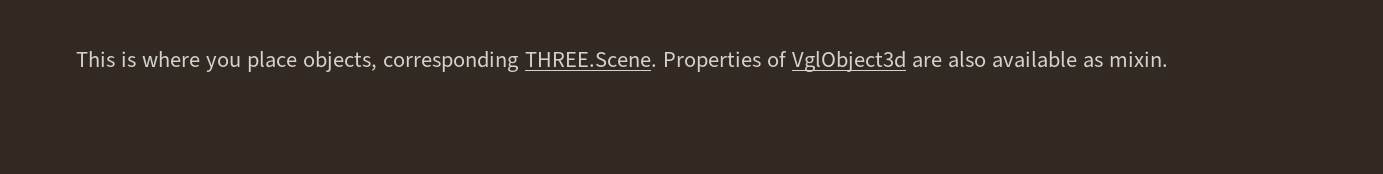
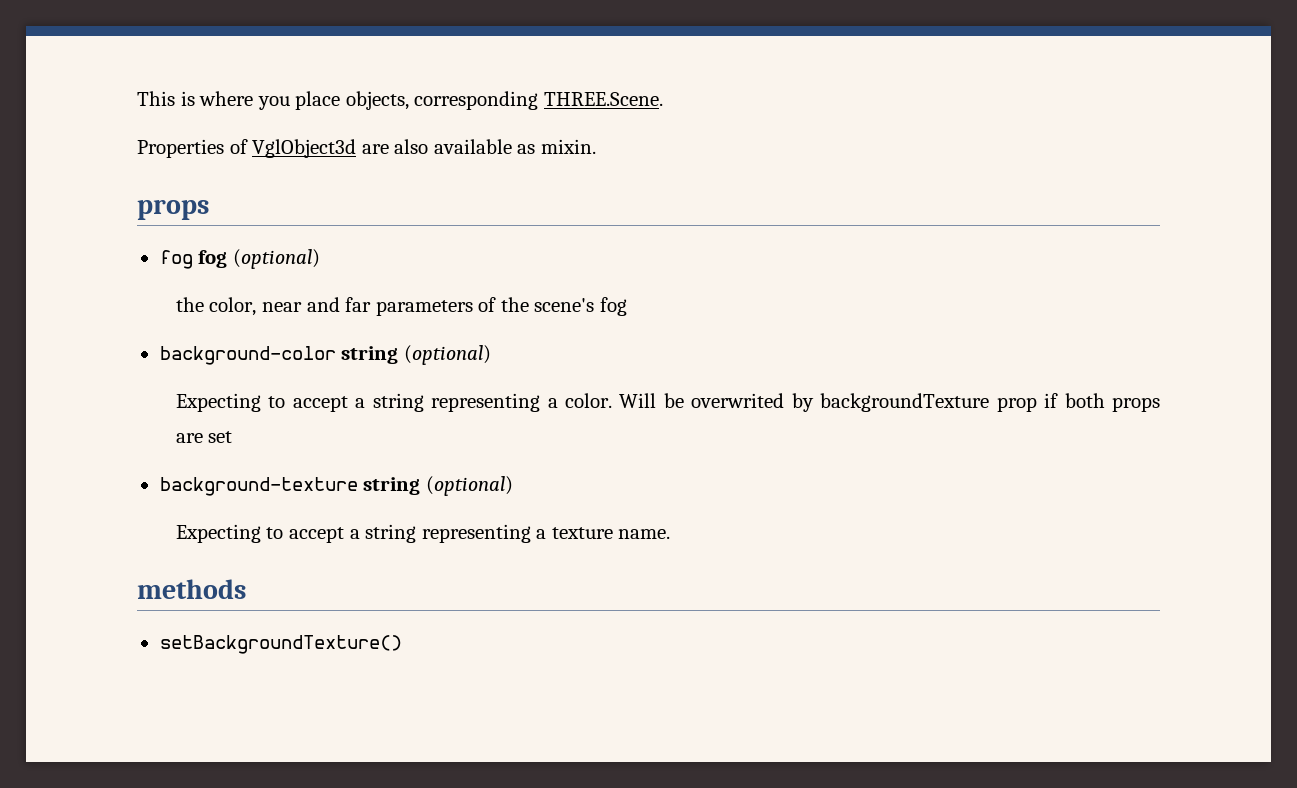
(657, 59) none -> (663, 99) //
(1169, 59) none -> [137,199,209,220] [159,249,320,269] [175,297,627,316] [159,345,491,365] [175,393,1160,412] [175,431,233,443] [159,476,513,496] [175,524,671,543] [137,579,246,599] [159,635,402,654] // props // fog fog (optional) // the color, near and far parameters of the scene's fog // background-color string (optional) // Expecting to accept a string representing a color. Will be overwrited by backgroundTexture prop if both props are set // background-texture string (optional) // Expecting to accept a string representing a texture name. // methods // setBackgroundTexture()

